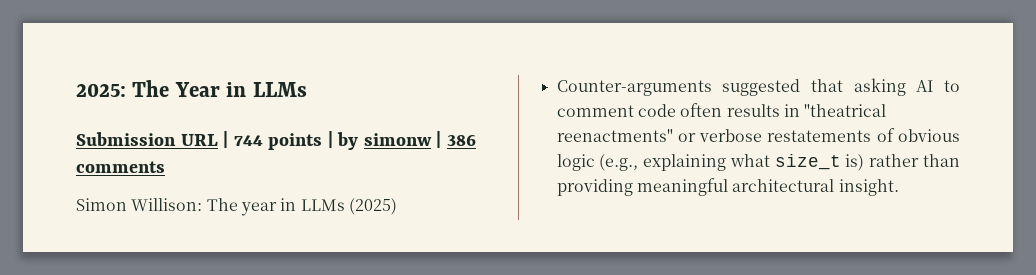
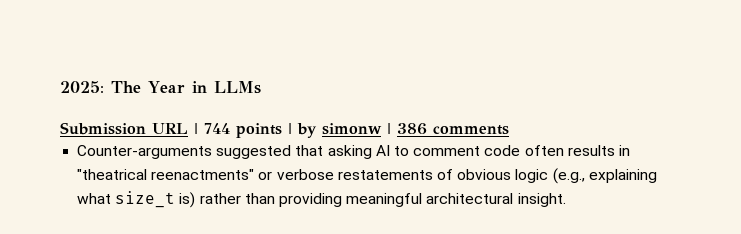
[76,198,397,216] // Simon Willison: The year in LLMs (2025) -> (509, 130) none

